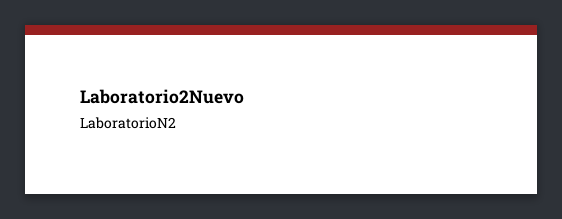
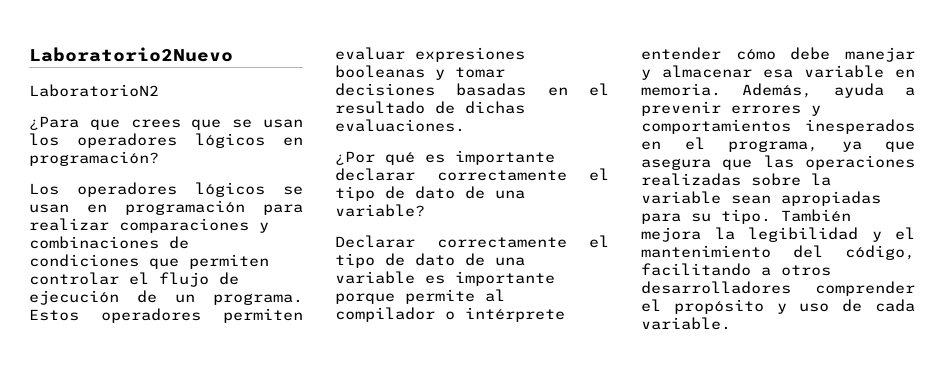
(176, 123) none -> [29,116,303,130] [29,133,303,148] [29,151,159,166] [29,182,303,197] [29,200,303,215] [29,218,269,233] [29,236,189,249] [29,254,269,269] [29,272,239,287] [29,290,303,305] [29,308,303,323] [335,47,525,62] [335,65,505,80] [335,83,609,96] [335,101,525,114] [335,119,465,132] [335,150,555,165] [335,168,609,181] [335,186,525,201] [335,204,425,217] [335,235,609,248] [335,253,525,268] [335,271,555,286] [335,289,505,304] [335,307,565,322] [641,47,915,62] [641,65,915,80] [641,83,915,98] [641,101,821,116] [641,119,915,134] [641,137,915,152] [641,155,915,170] [641,173,831,186] [641,191,881,206] [641,209,851,224] [641,227,915,242] [641,245,915,260] [641,263,831,276] [641,281,915,296] [641,299,915,314] [641,317,731,330] // ¿Para que crees que se usan los operadores lógicos en programación? // Los operadores lógicos se usan en programación para realizar comparaciones y combinaciones de condiciones que permiten controlar el flujo de ejecución de un programa. Estos operadores permiten evaluar expresiones booleanas y tomar decisiones basadas en el resultado de dichas evaluaciones. // ¿Por qué es importante declarar correctamente el tipo de dato de una variable? // Declarar correctamente el tipo de dato de una variable es importante porque permite al compilador o intérprete entender cómo debe manejar y almacenar esa variable en memoria. Además, ayuda a prevenir errores y comportamientos inesperados en el programa, ya que asegura que las operaciones realizadas sobre la variable sean apropiadas para su tipo. También mejora la legibilidad y el mantenimiento del código, facilitando a otros desarrolladores comprender el propósito y uso de cada variable.

